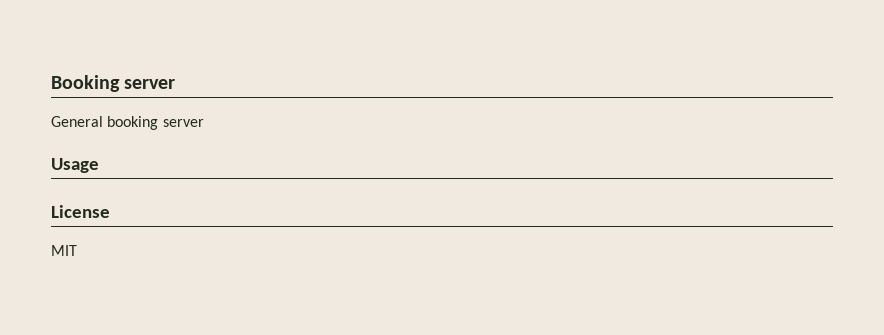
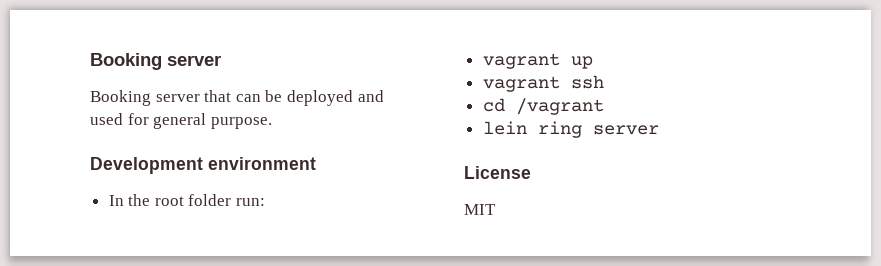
[51,116,204,130] [51,158,99,173] General booking server // Usage -> [90,90,384,106] [90,113,272,129] [90,157,316,174] [108,194,266,206] [482,53,593,69] [482,75,604,92] [482,98,604,115] [482,121,659,138] Booking server that can be deployed and used for general purpose. // Development environment // In the root folder run: // vagrant up // vagrant ssh // cd /vagrant // lein ring server

